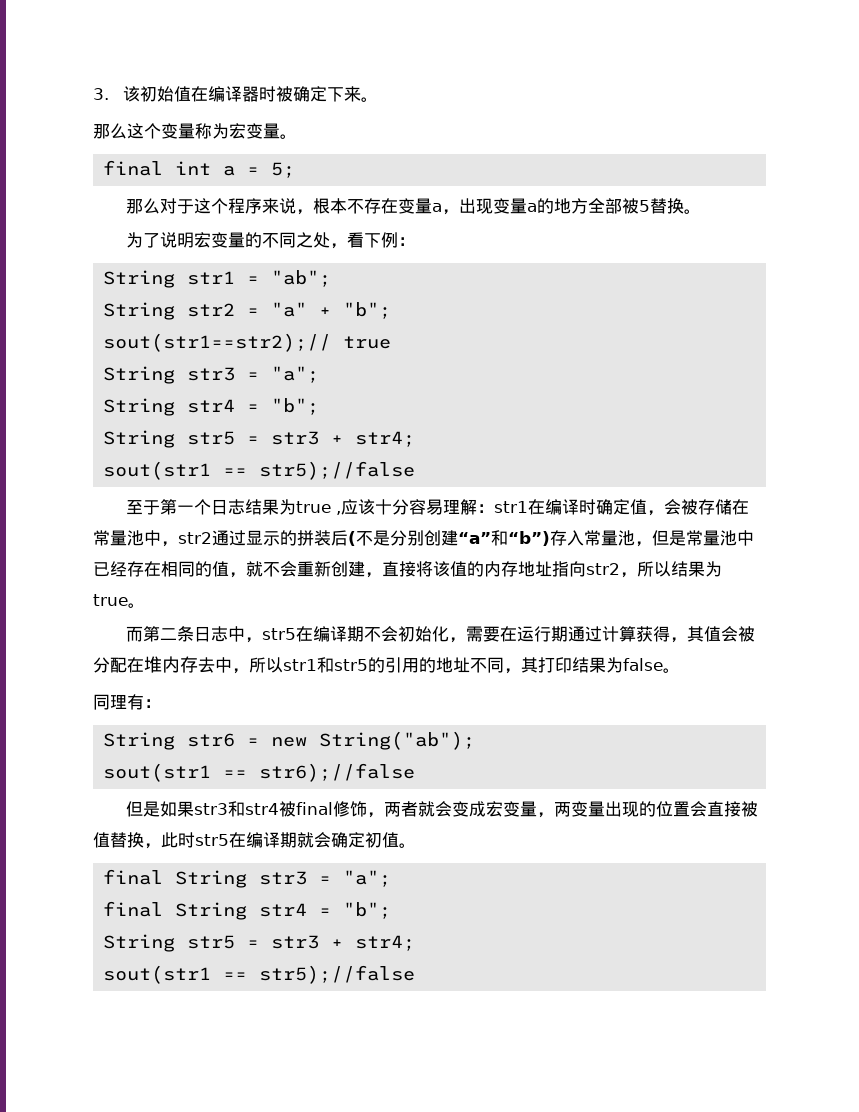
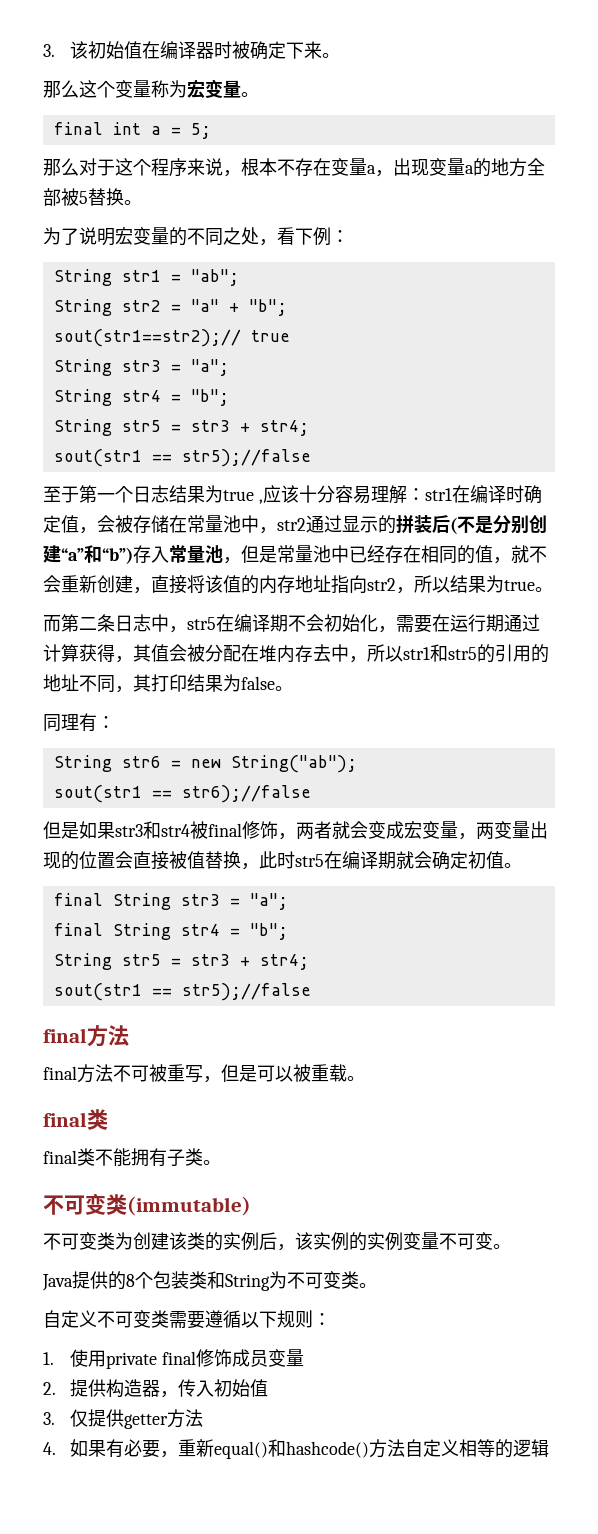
(416, 974) none -> [43,1025,129,1047] [43,1064,365,1083] [43,1109,108,1130] [43,1148,221,1167] [43,1193,251,1216] [43,1232,511,1251] [42,1271,377,1291] [43,1310,331,1329] [43,1349,305,1369] [43,1379,269,1398] [43,1409,204,1429] [43,1439,550,1459] // final方法 // final方法不可被重写，但是可以被重载。 // final类 // final类不能拥有子类。 // 不可变类(immutable) // 不可变类为创建该类的实例后，该实例的实例变量不可变。 // Java提供的8个包装类和String为不可变类。 // 自定义不可变类需要遵循以下规则： // 1.使用private final修饰成员变量 // 2.提供构造器，传入初始值 // 3.仅提供getter方法 // 4.如果有必要，重新equal()和hashcode()方法自定义相等的逻辑

